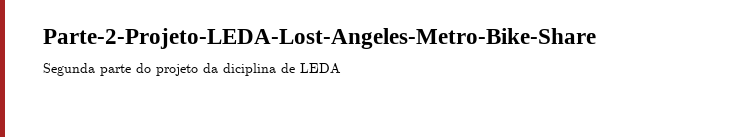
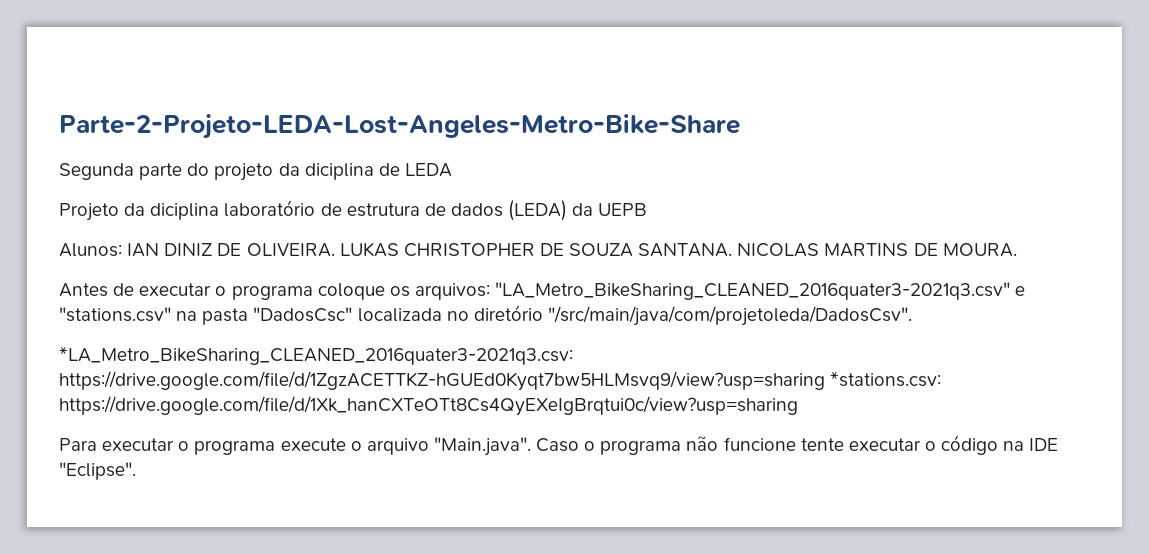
(341, 68) none -> [59,200,648,221] [59,242,1017,257] [59,282,1026,300] [59,305,912,326] [59,347,573,365] [59,371,942,391] [59,396,798,416] [59,435,1059,456] [59,462,136,480] // Projeto da diciplina laboratório de estrutura de dados (LEDA) da UEPB // Alunos: IAN DINIZ DE OLIVEIRA. LUKAS CHRISTOPHER DE SOUZA SANTANA. NICOLAS MARTINS DE MOURA. // Antes de executar o programa coloque os arquivos: "LA_Metro_BikeSharing_CLEANED_2016quater3-2021q3.csv" e "stations.csv" na pasta "DadosCsc" localizada no diretório "/src/main/java/com/projetoleda/DadosCsv". // *LA_Metro_BikeSharing_CLEANED_2016quater3-2021q3.csv: https://drive.google.com/file/d/1ZgzACETTKZ-hGUEd0Kyqt7bw5HLMsvq9/view?usp=sharing *stations.csv: https://drive.google.com/file/d/1Xk_hanCXTeOTt8Cs4QyEXeIgBrqtui0c/view?usp=sharing // Para executar o programa execute o arquivo "Main.java". Caso o programa não funcione tente executar o código na IDE "Eclipse".

